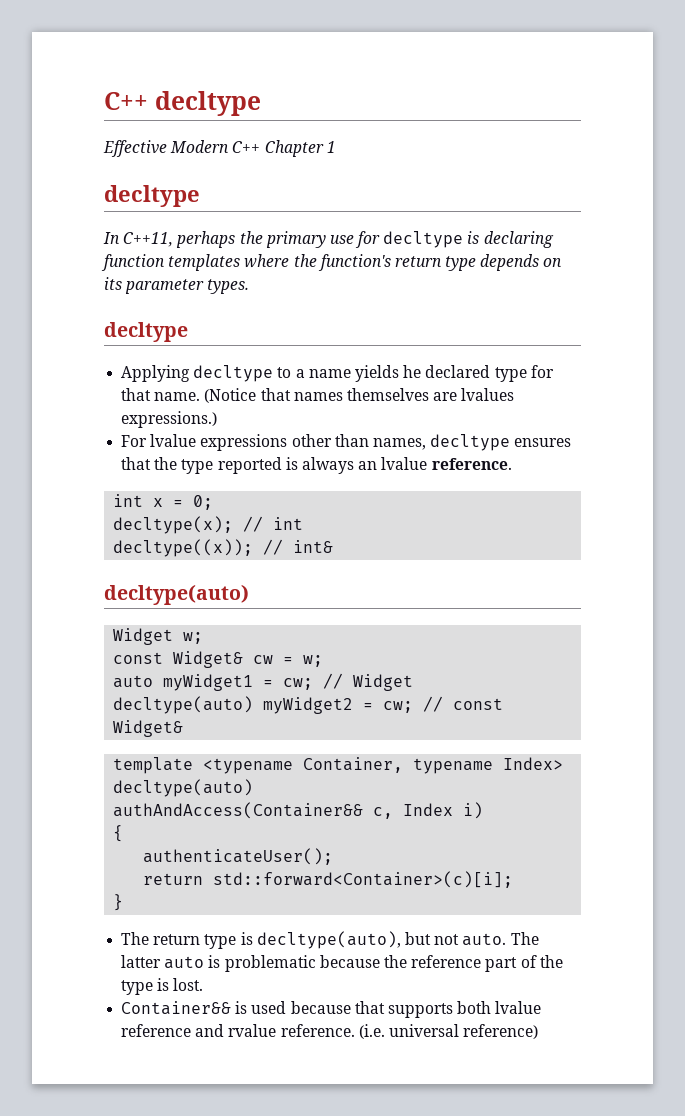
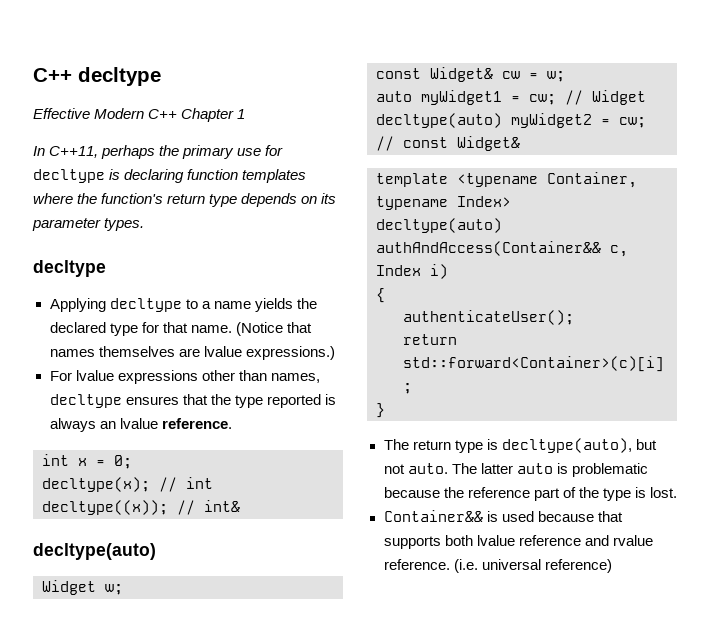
[104,185,200,207] // decltype -> (246, 114) none
[403,365,422,378] he -> [296,298,317,309] the
[461,388,515,401] lvalues -> [203,346,242,357] lvalue

